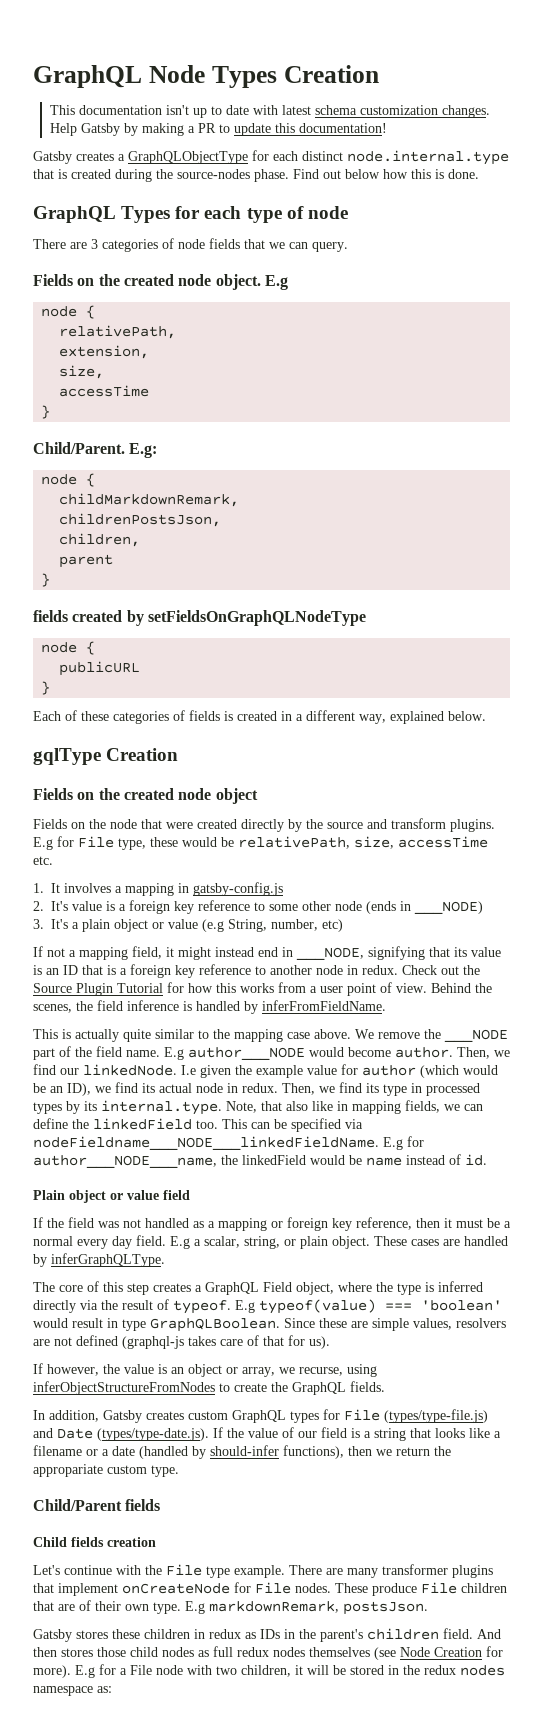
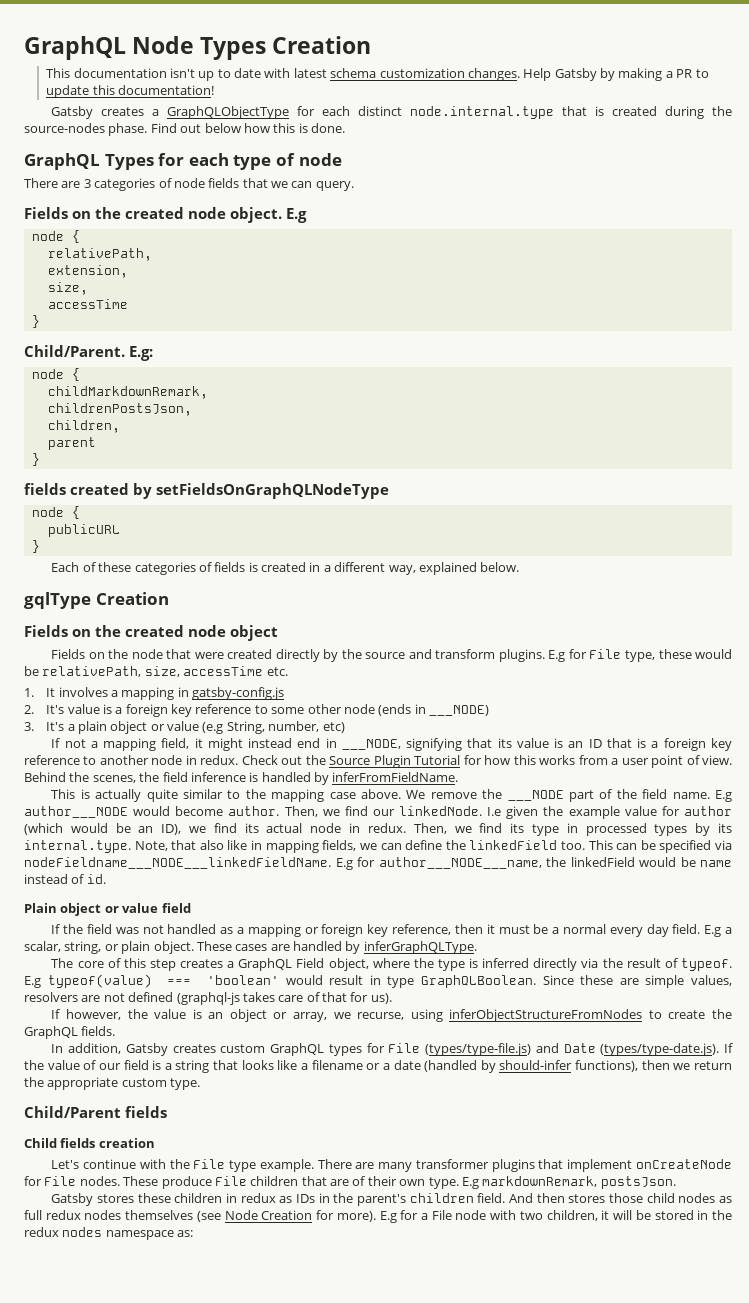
[33,1464,103,1477] appropariate -> [47,1077,119,1090] appropriate

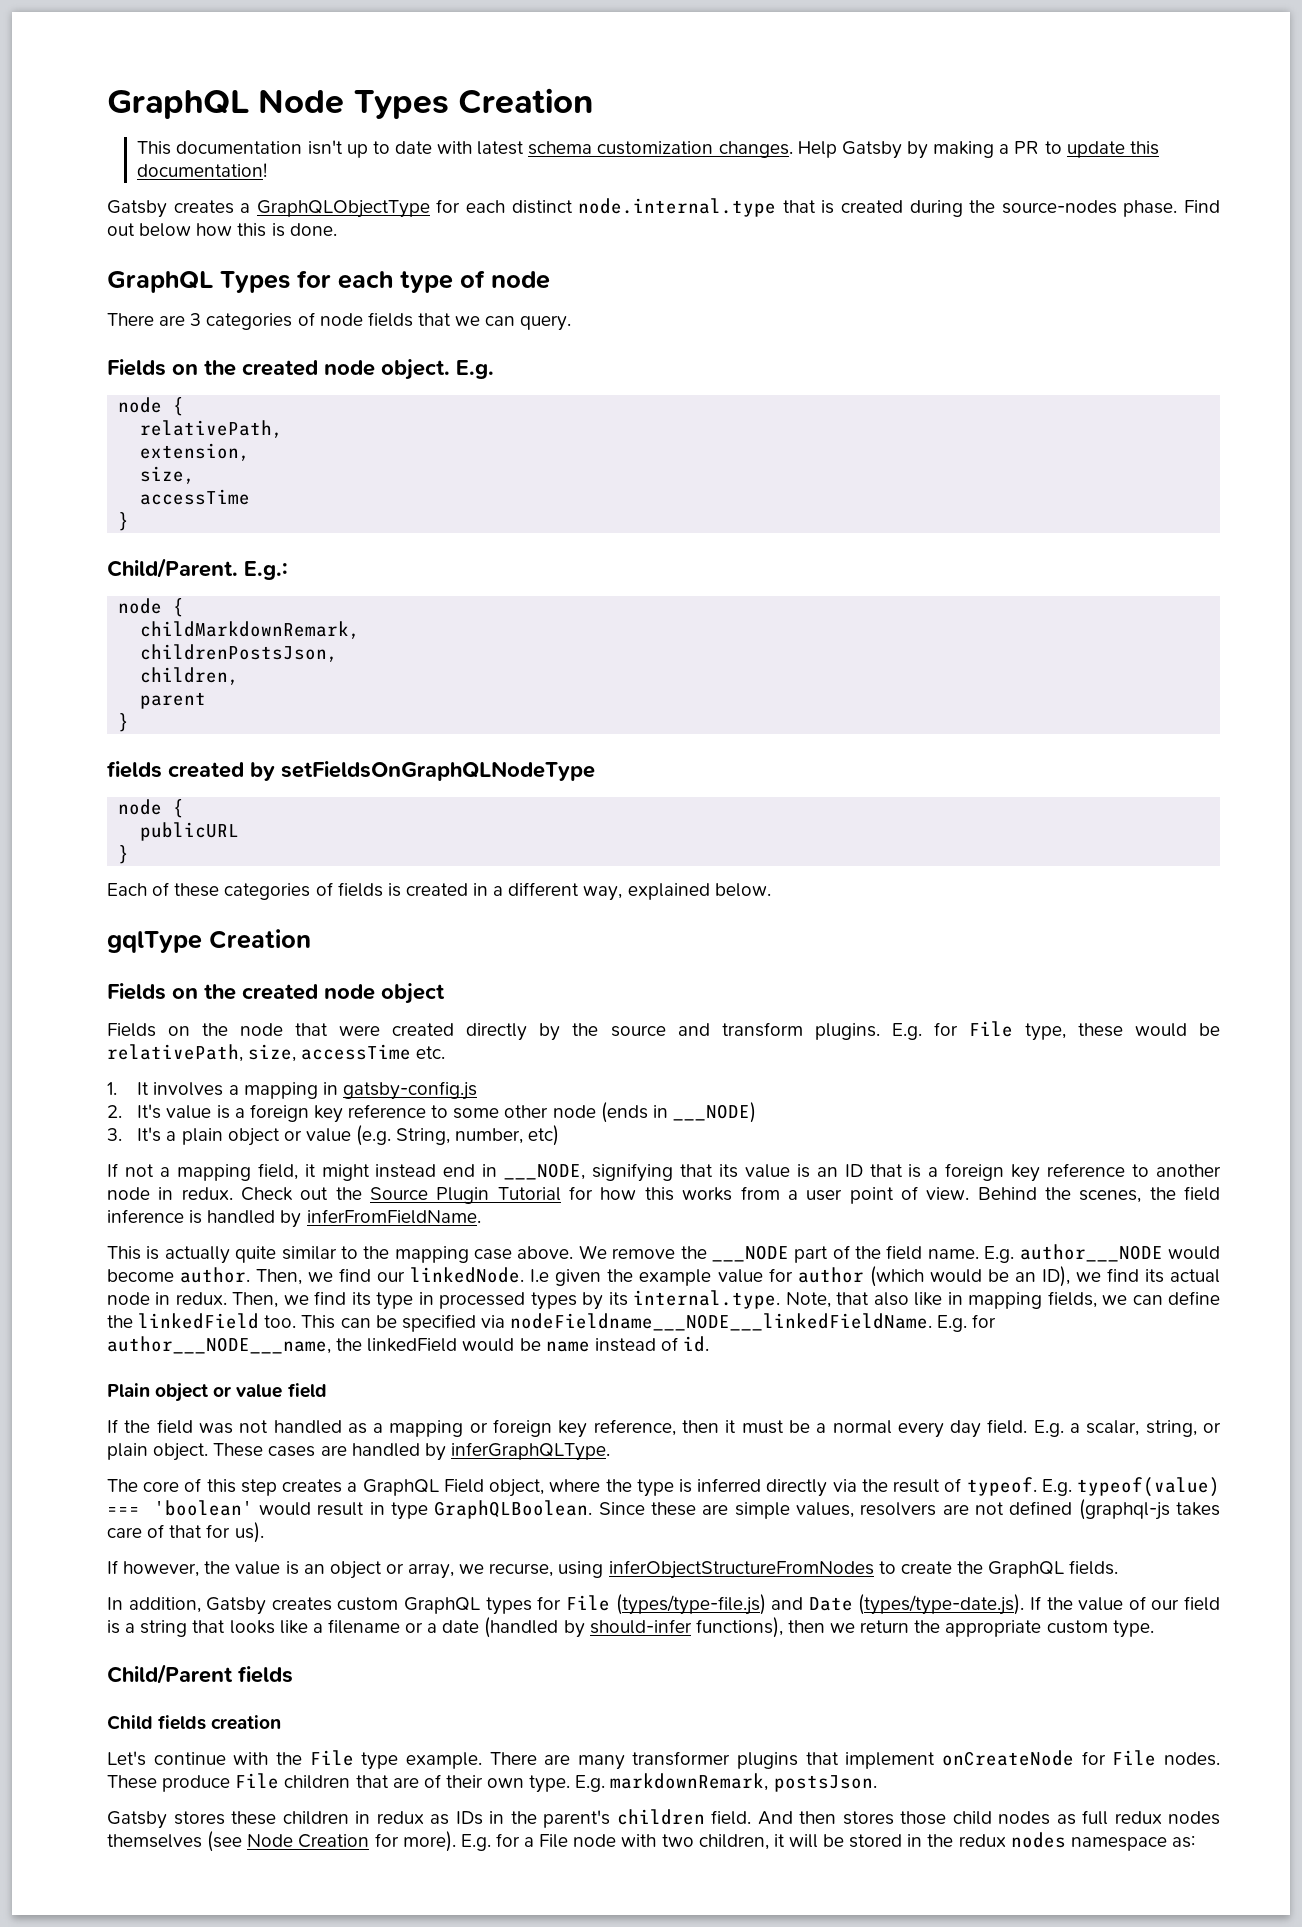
[286,208,307,223] E.g -> [456,360,494,379] E.g.
[129,346,153,361] E.g: -> [244,561,288,580] E.g.:
[548,650,566,662] E.g -> [891,1023,922,1040] E.g.
[202,722,224,734] (e.g -> [356,1125,392,1146] (e.g.
[714,790,732,802] E.g -> [984,1246,1015,1263] E.g.
[335,858,353,870] E.g -> [937,1315,968,1332] E.g.
[704,925,722,937] E.g -> [1033,1420,1064,1437] E.g.
[24,976,41,988] E.g -> [1041,1479,1072,1496] E.g.
[461,1177,479,1189] E.g -> [575,1775,606,1792] E.g.
[379,1211,397,1223] E.g -> [460,1834,491,1851] E.g.

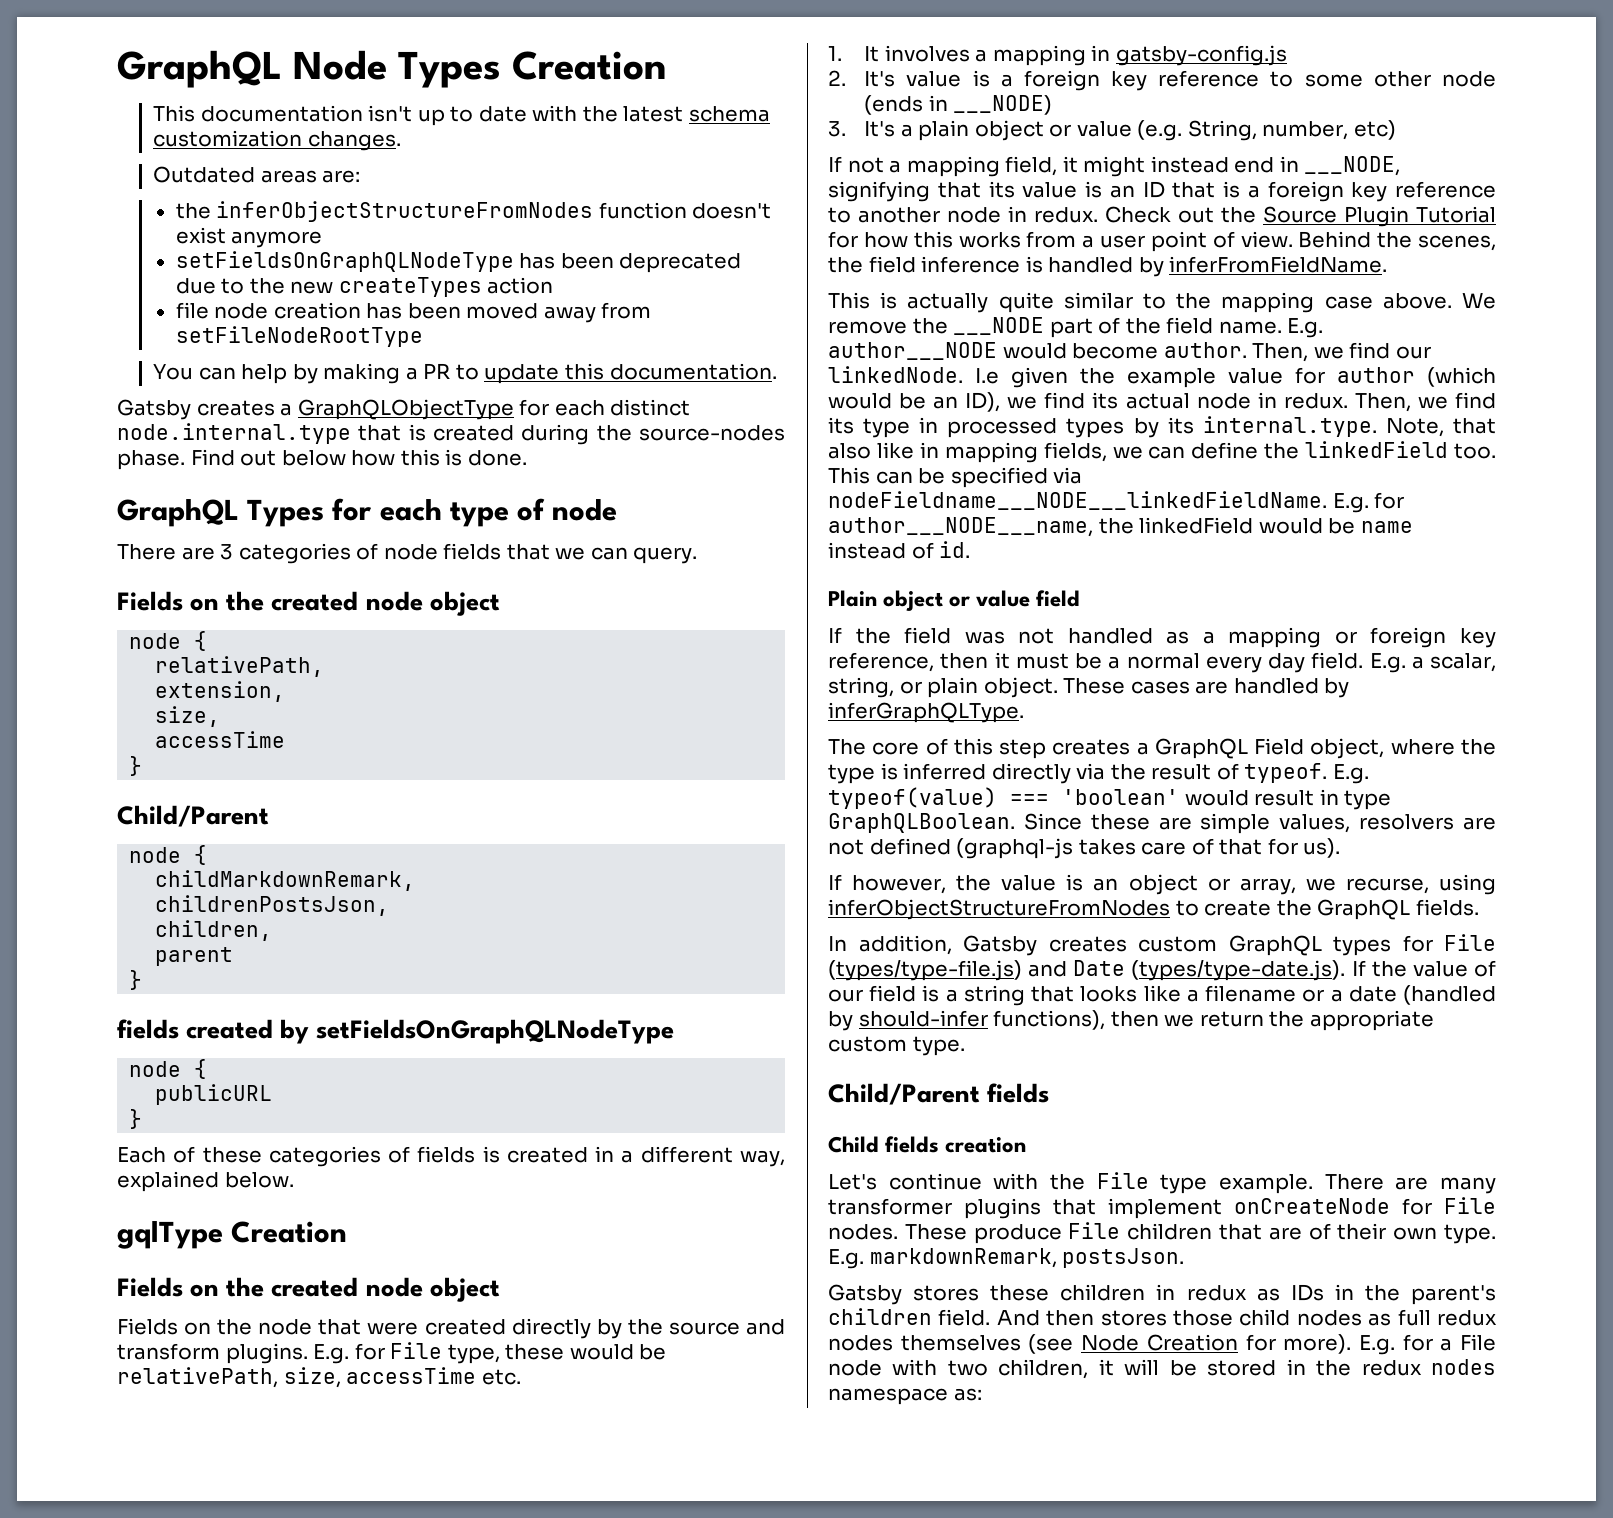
(473, 147) none -> [582,106,618,122] the
[797,141,902,159] Help Gatsby -> [153,166,361,183] [175,201,772,222] [175,227,323,248] [175,251,742,273] [175,277,554,297] [175,302,652,323] [175,326,423,347] [153,364,288,384] // Outdated areas are: // the inferObjectStructureFromNodes function doesn't exist anymore // setFieldsOnGraphQLNodeType has been deprecated due to the new createTypes action // file node creation has been moved away from setFileNodeRootType // You can help
[137,163,268,177] documentation! -> [609,363,777,380] documentation.
[381,359,494,380] object. E.g. -> [429,591,500,616] object
[107,558,288,580] Child/Parent. E.g.: -> [117,805,269,827] Child/Parent

